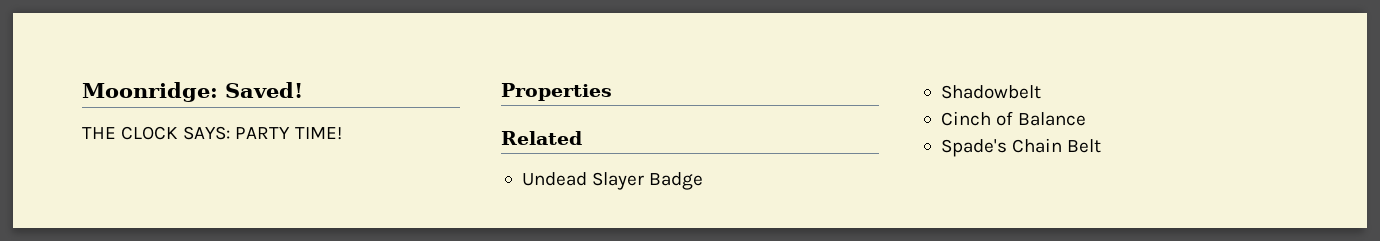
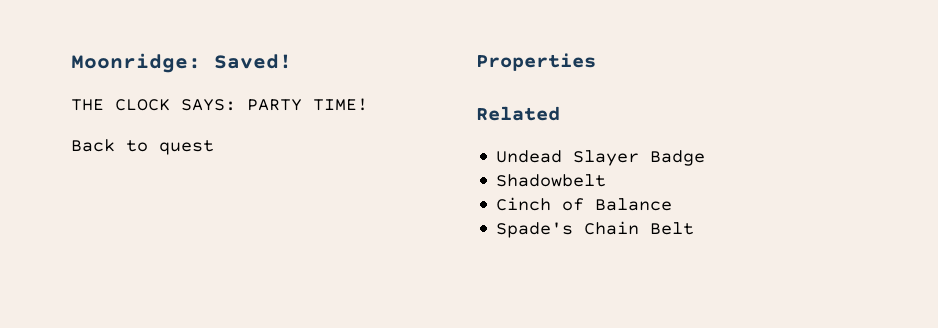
(342, 133) none -> [71,139,214,155] // Back to quest

